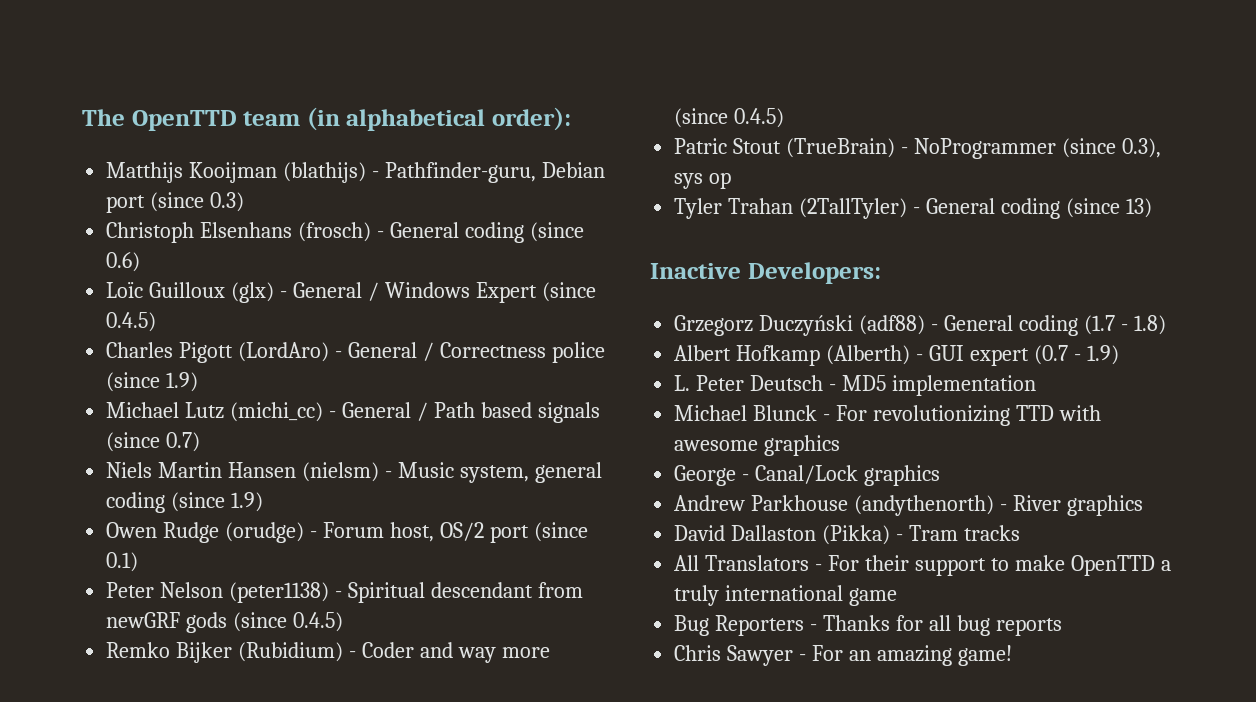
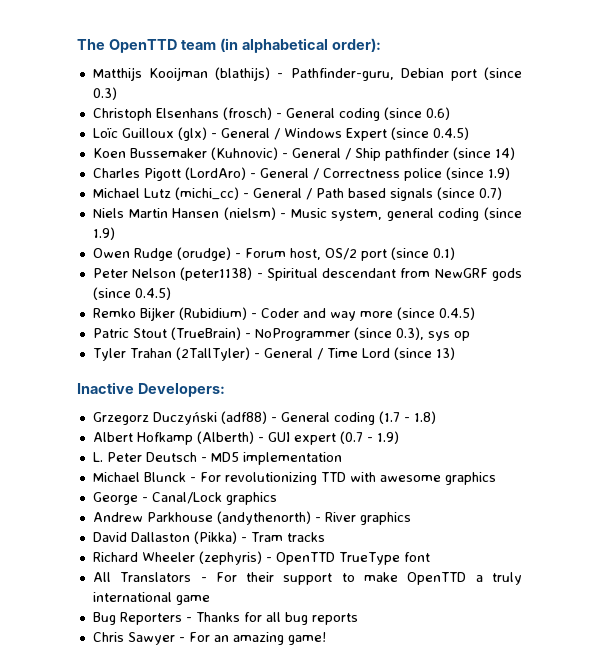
(157, 322) none -> [92,147,515,161] // Koen Bussemaker (Kuhnovic) - General / Ship pathfinder (since 14)
[106,612,181,628] newGRF -> [434,268,488,278] NewGRF
[1000,198,1060,219] coding -> [316,348,390,360] / Time Lord
(1020, 533) none -> [92,551,430,565] // Richard Wheeler (zephyris) - OpenTTD TrueType font

